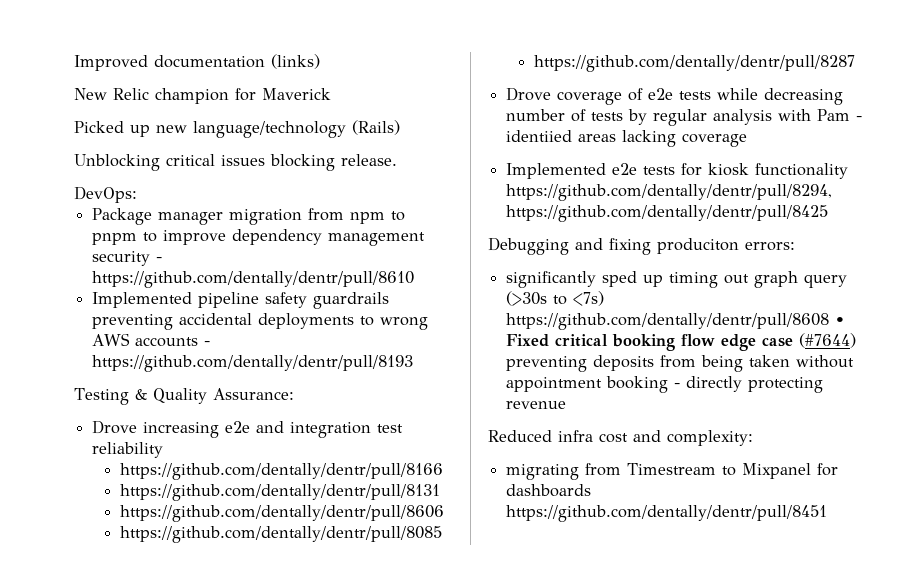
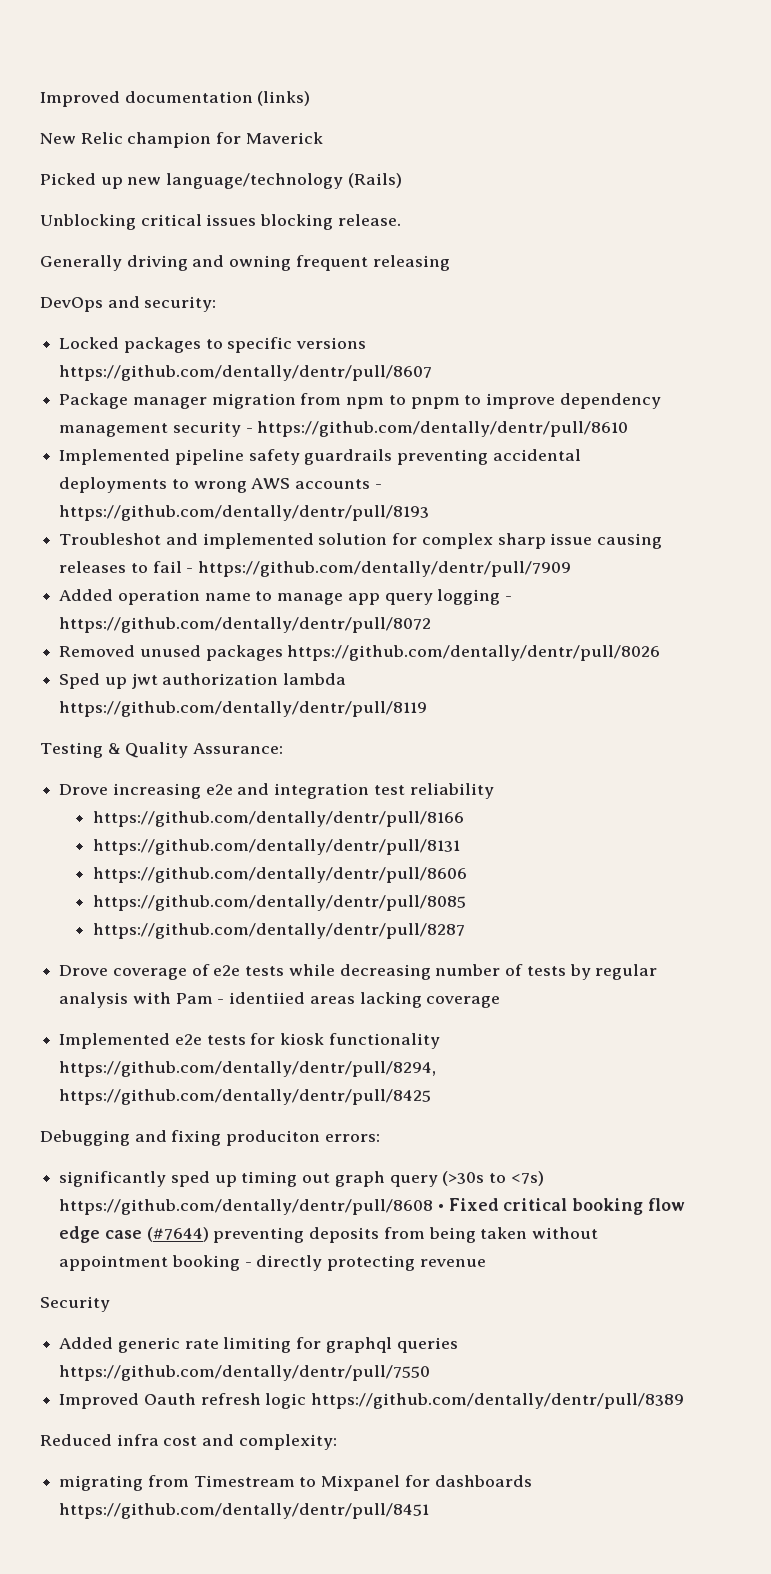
[74,186,137,203] DevOps: -> [40,255,450,271] [40,296,217,312] [59,337,367,353] [59,365,433,381] Generally driving and owning frequent releasing // DevOps and security: // Locked packages to specific versions https://github.com/dentally/dentr/pull/8607
(414, 363) none -> [59,533,663,549] [59,561,572,577] [59,589,513,605] [59,617,432,633] [59,645,661,661] [59,673,347,689] [59,701,428,717] // Troubleshot and implemented solution for complex sharp issue causing releases to fail - https://github.com/dentally/dentr/pull/7909 // Added operation name to manage app query logging - https://github.com/dentally/dentr/pull/8072 // Removed unused packages https://github.com/dentally/dentr/pull/8026 // Sped up jwt authorization lambda https://github.com/dentally/dentr/pull/8119
(567, 405) none -> [40,1296,110,1312] [59,1337,458,1353] [59,1365,431,1381] [59,1393,685,1409] // Security // Added generic rate limiting for graphql queries https://github.com/dentally/dentr/pull/7550 // Improved Oauth refresh logic https://github.com/dentally/dentr/pull/8389

